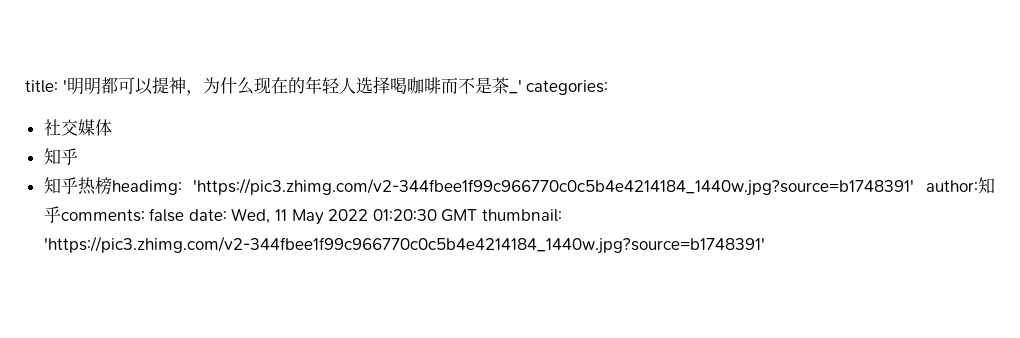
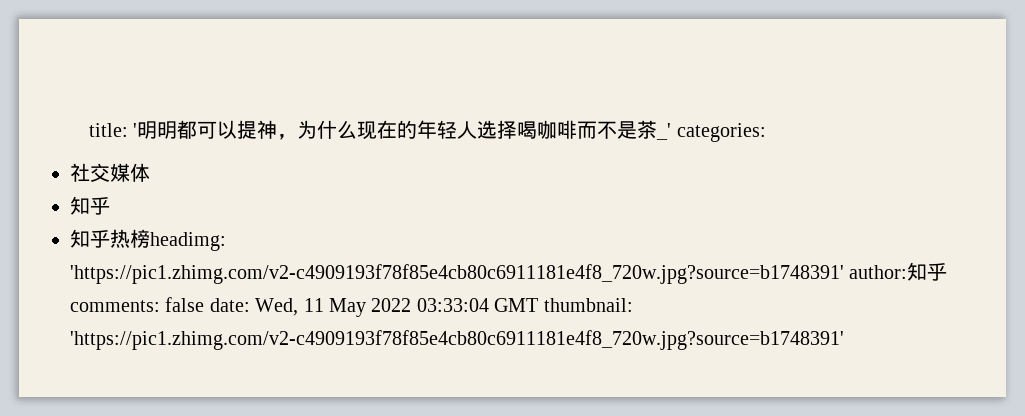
[193,178,915,196] 'https://pic3.zhimg.com/v2-344fbee1f99c966770c0c5b4e4214184_1440w.jpg?source=b1748391' -> [70,264,844,284] 'https://pic1.zhimg.com/v2-c4909193f78f85e4cb80c6911181e4f8_720w.jpg?source=b1748391'
[372,209,437,221] 01:20:30 -> [416,298,489,312] 03:33:04
[43,236,765,254] 'https://pic3.zhimg.com/v2-344fbee1f99c966770c0c5b4e4214184_1440w.jpg?source=b1748391' -> [70,330,844,350] 'https://pic1.zhimg.com/v2-c4909193f78f85e4cb80c6911181e4f8_720w.jpg?source=b1748391'

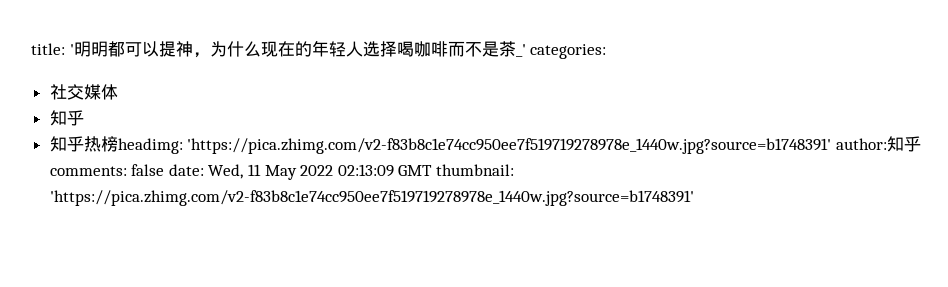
[70,264,844,284] 'https://pic1.zhimg.com/v2-c4909193f78f85e4cb80c6911181e4f8_720w.jpg?source=b1748391' -> [187,138,832,154] 'https://pica.zhimg.com/v2-f83b8c1e74cc950ee7f519719278978e_1440w.jpg?source=b1748391'
[416,298,489,312] 03:33:04 -> [337,164,394,177] 02:13:09
[70,330,844,350] 'https://pic1.zhimg.com/v2-c4909193f78f85e4cb80c6911181e4f8_720w.jpg?source=b1748391' -> [49,190,694,206] 'https://pica.zhimg.com/v2-f83b8c1e74cc950ee7f519719278978e_1440w.jpg?source=b1748391'

